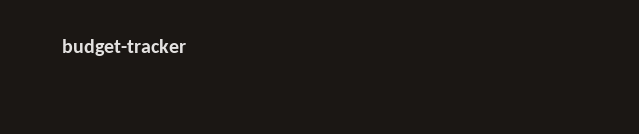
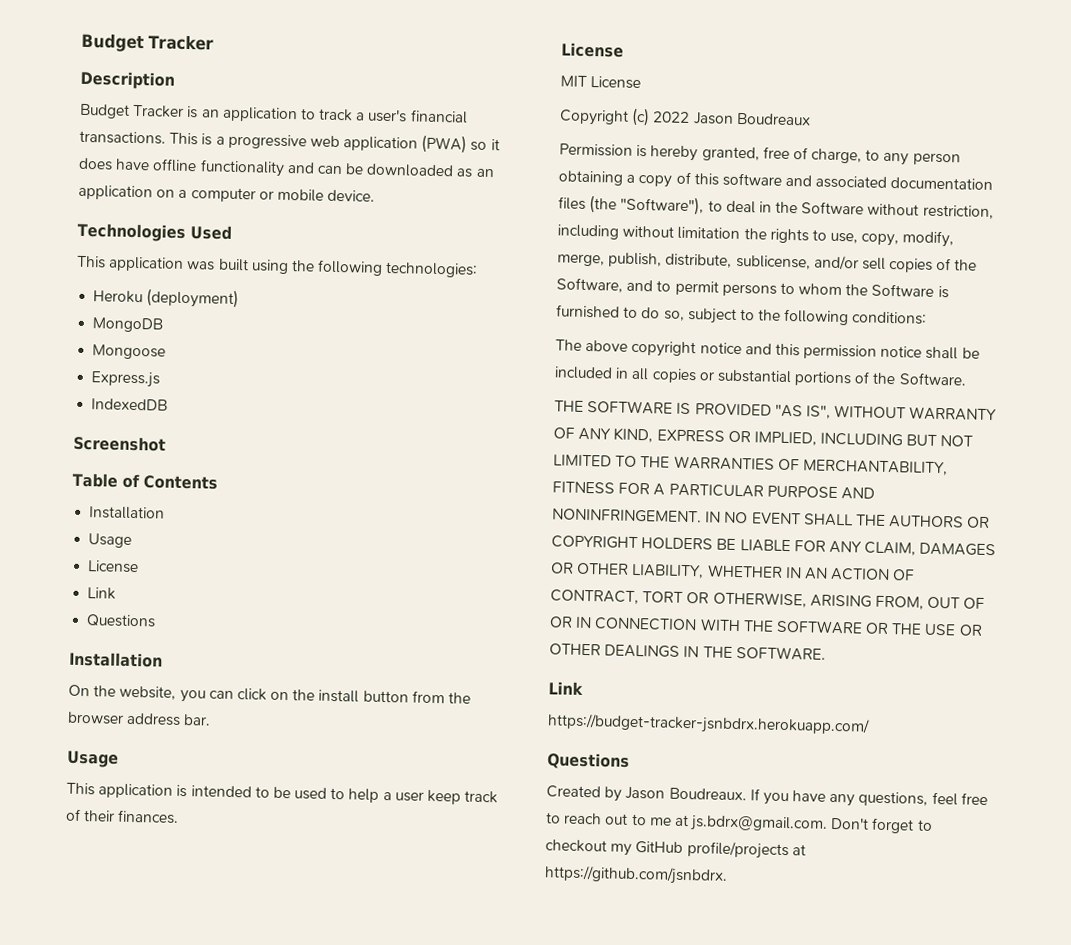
[62,39,186,56] budget-tracker -> [81,33,214,53] [80,70,175,90] [79,103,468,124] [79,130,500,154] [78,157,495,178] [78,184,376,203] [77,222,232,242] [76,255,479,278] [93,288,240,309] [92,317,164,333] [92,344,167,360] [91,371,161,388] [91,398,169,411] [73,435,166,452] [72,472,218,490] [89,506,166,520] [88,533,133,548] [87,560,140,574] [87,587,117,600] [86,614,157,628] [69,651,163,668] [68,684,472,704] [67,711,212,726] [67,750,119,768] [66,782,499,805] [65,808,180,824] [561,42,624,58] [560,75,642,90] [559,107,811,127] [559,143,961,166] [558,170,994,191] [558,195,994,220] [557,224,955,248] [557,252,978,273] [556,277,949,299] [556,304,928,326] [555,339,980,360] [554,366,967,387] [554,400,998,422] [553,427,974,447] [553,454,948,476] [552,481,875,500] [552,508,991,529] [551,535,997,557] [550,562,916,582] [550,589,986,610] [549,616,983,636] [549,643,826,661] [548,681,583,695] [547,713,870,736] [547,752,630,770] [546,785,988,807] [546,812,933,834] [545,839,806,860] [544,865,728,885] Budget Tracker // Description // Budget Tracker is an application to track a user's financial transactions. This is a progressive web application (PWA) so it does have offline functionality and can be downloaded as an application on a computer or mobile device. // Technologies Used // This application was built using the following technologies: // Heroku (deployment) // MongoDB // Mongoose // Express.js // IndexedDB // Screenshot // Table of Contents // Installation // Usage // License // Link // Questions // Installation // On the website, you can click on the install button from the browser address bar. // Usage // This application is intended to be used to help a user keep track of their finances. // License // MIT License // Copyright (c) 2022 Jason Boudreaux // Permission is hereby granted, free of charge, to any person obtaining a copy of this software and associated documentation files (the "Software"), to deal in the Software without restriction, including without limitation the rights to use, copy, modify, merge, publish, distribute, sublicense, and/or sell copies of the Software, and to permit persons to whom the Software is furnished to do so, subject to the following conditions: // The above copyright notice and this permission notice shall be included in all copies or substantial portions of the Software. // THE SOFTWARE IS PROVIDED "AS IS", WITHOUT WARRANTY OF ANY KIND, EXPRESS OR IMPLIED, INCLUDING BUT NOT LIMITED TO THE WARRANTIES OF MERCHANTABILITY, FITNESS FOR A PARTICULAR PURPOSE AND NONINFRINGEMENT. IN NO EVENT SHALL THE AUTHORS OR COPYRIGHT HOLDERS BE LIABLE FOR ANY CLAIM, DAMAGES OR OTHER LIABILITY, WHETHER IN AN ACTION OF CONTRACT, TORT OR OTHERWISE, ARISING FROM, OUT OF OR IN CONNECTION WITH THE SOFTWARE OR THE USE OR OTHER DEALINGS IN THE SOFTWARE. // Link // https://budget-tracker-jsnbdrx.herokuapp.com/ // Questions // Created by Jason Boudreaux. If you have any questions, feel free to reach out to me at js.bdrx@gmail.com. Don't forget to checkout my GitHub profile/projects at https://github.com/jsnbdrx.

